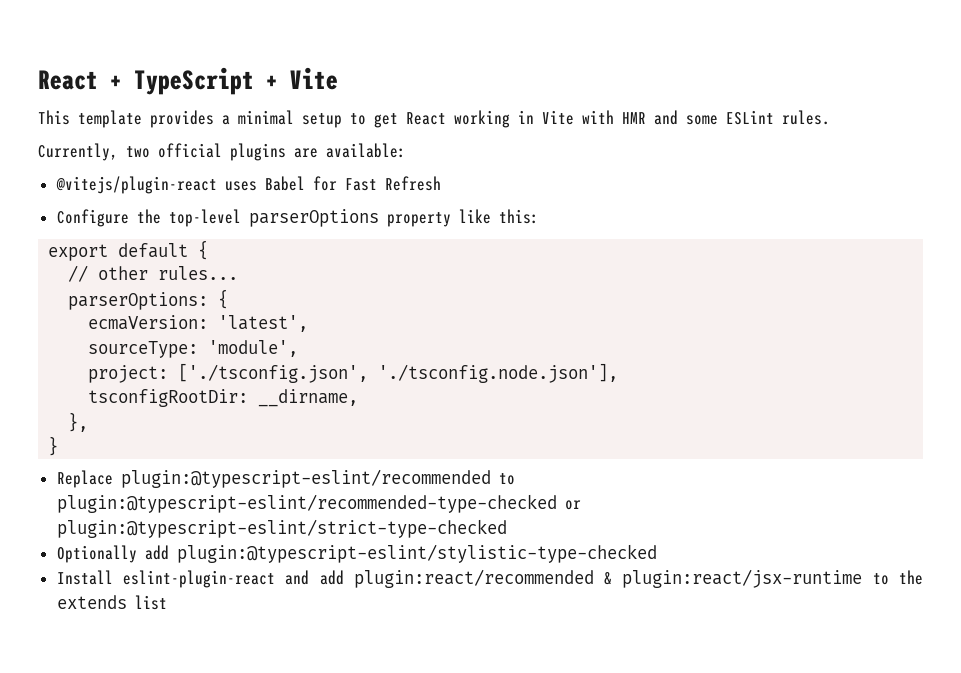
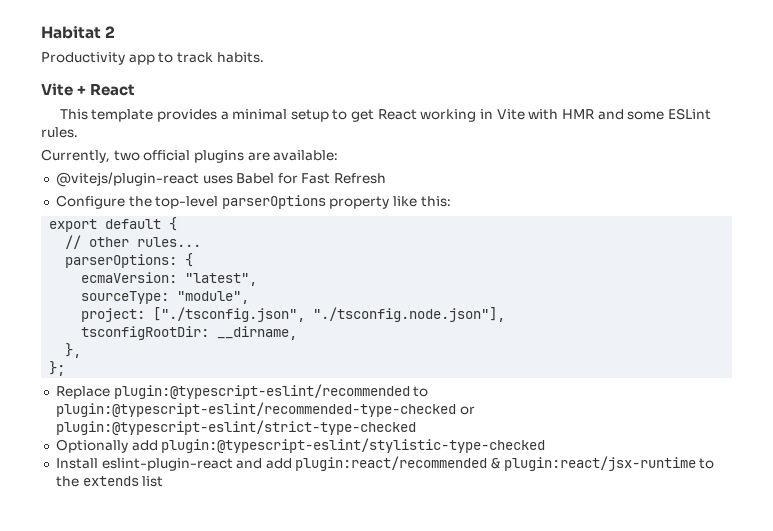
[38,67,338,95] React + TypeScript + Vite -> [41,26,116,39] [41,52,264,65] [41,83,136,96] Habitat 2 // Productivity app to track habits. // Vite + React
[218,315,309,332] 'latest', -> [185,273,258,286] "latest",
[208,340,299,357] 'module', -> [177,291,250,304] "module",
[178,363,619,383] ['./tsconfig.json', './tsconfig.node.json'], -> [153,307,506,322] ["./tsconfig.json", "./tsconfig.node.json"],
[48,436,59,456] } -> [49,361,66,376] };

